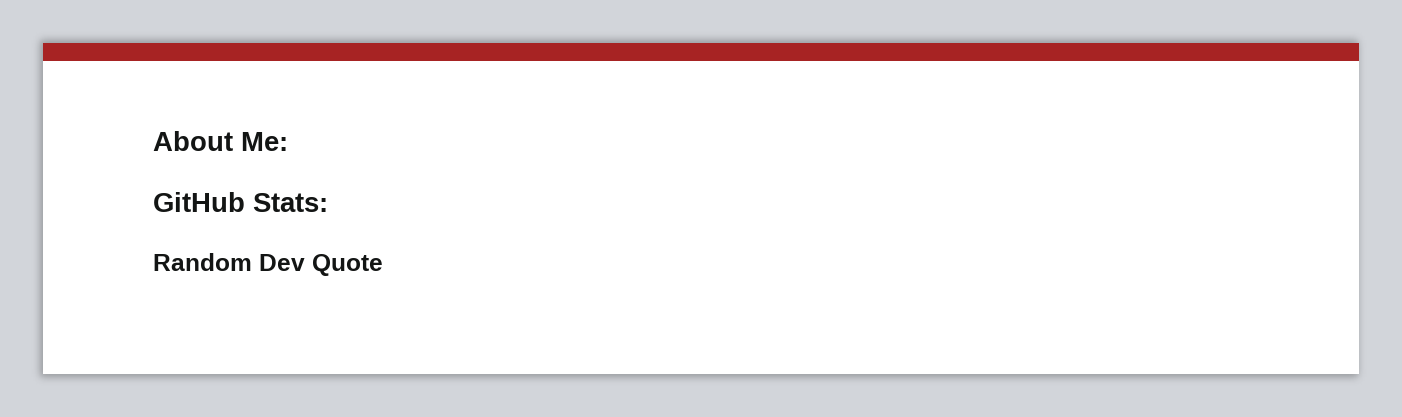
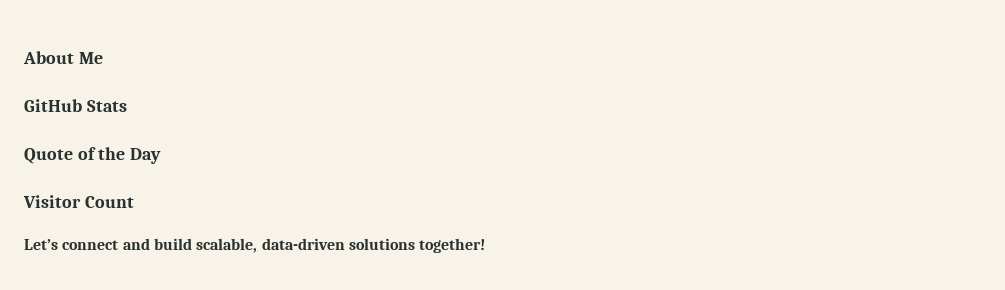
[241,132,288,151] Me: -> [78,52,103,64] Me
[253,193,328,212] [153,253,383,276] Stats: // Random Dev Quote -> [86,100,127,112] [24,147,162,164] [23,195,134,208] [24,238,486,253] Stats // Quote of the Day // Visitor Count // Let’s connect and build scalable, data-driven solutions together!

